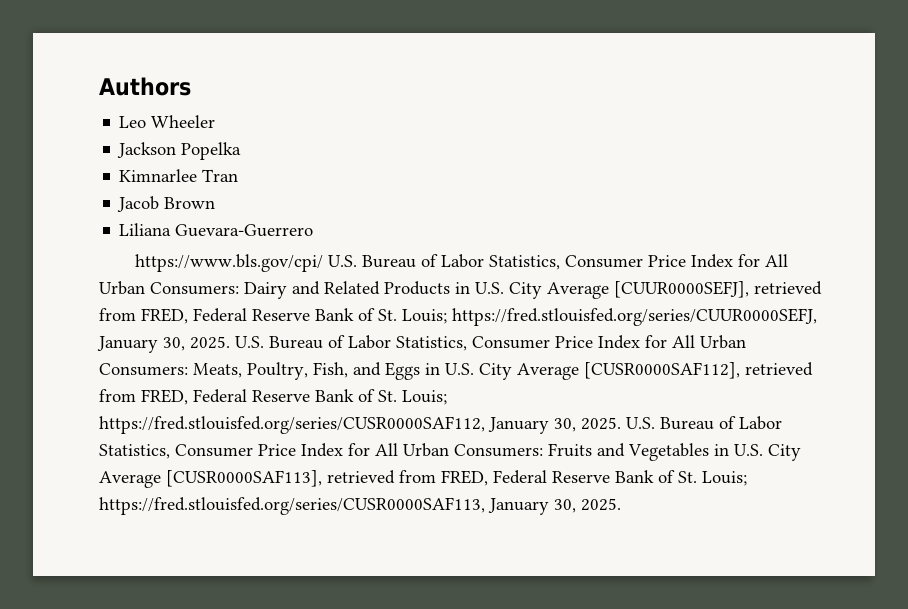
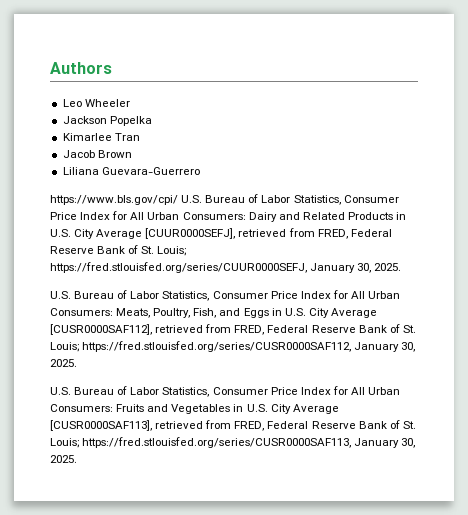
[119,169,198,182] Kimnarlee -> [62,133,112,141] Kimarlee
(230, 342) none -> (402, 267) //
(621, 423) none -> (77, 363) //

